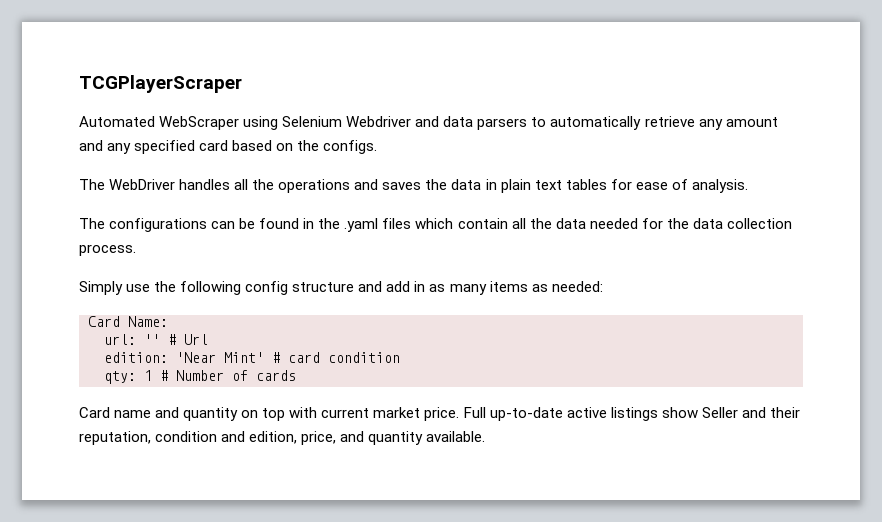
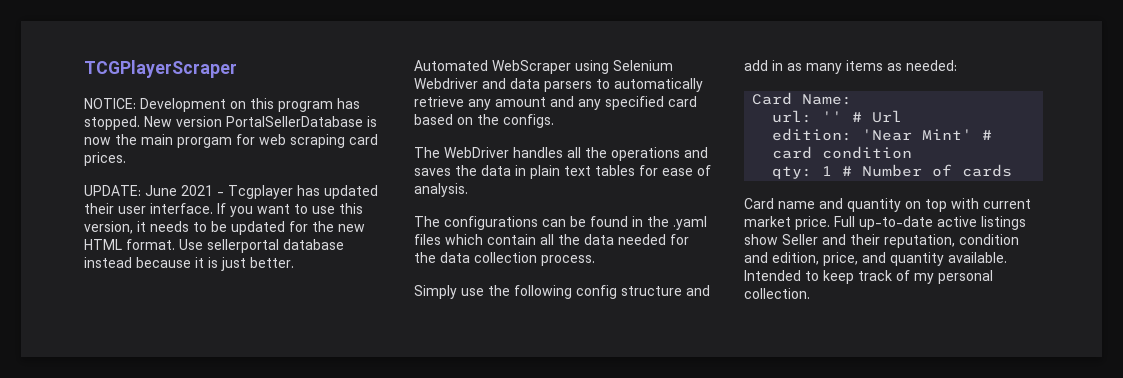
(242, 84) none -> [84,98,360,112] [84,116,377,130] [84,134,378,148] [84,152,126,166] [84,185,378,199] [84,203,363,217] [84,221,365,235] [84,239,344,253] [84,257,294,271] // NOTICE: Development on this program has stopped. New version PortalSellerDatabase is now the main prorgam for web scraping card prices. // UPDATE: June 2021 - Tcgplayer has updated their user interface. If you want to use this version, it needs to be updated for the new HTML format. Use sellerportal database instead because it is just better.
(486, 436) none -> [744,270,993,284] [744,288,810,299] Intended to keep track of my personal collection.

